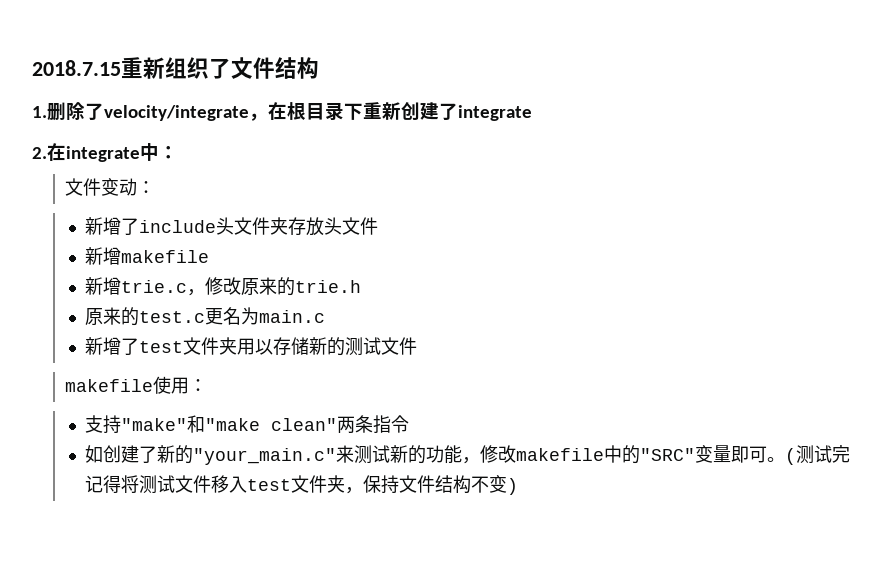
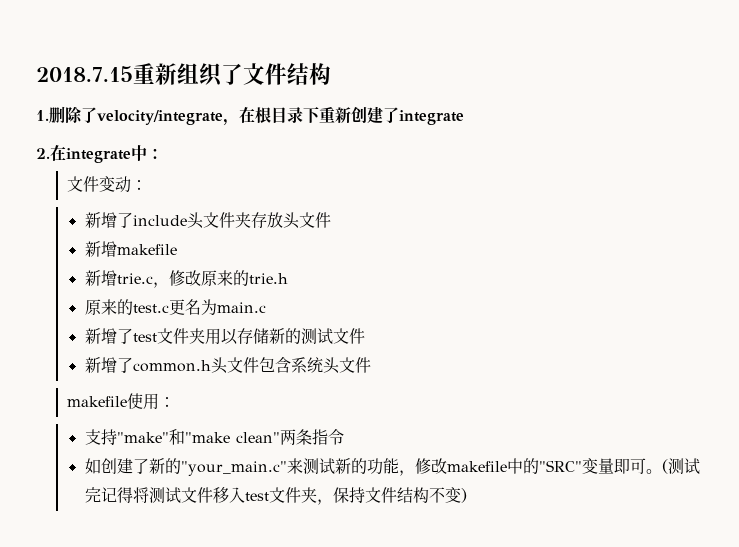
(417, 346) none -> [84,357,371,374] // 新增了common.h头文件包含系统头文件

